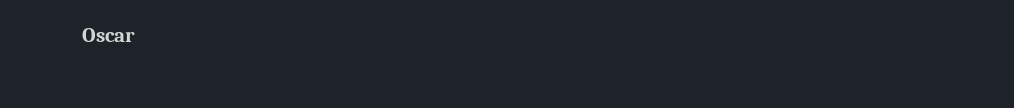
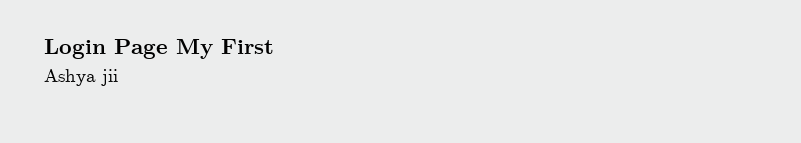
[82,28,135,42] Oscar -> [44,39,274,59] [44,69,118,86] Login Page My First // Ashya jii

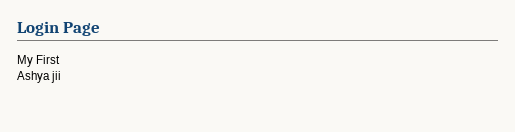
(168, 49) none -> (101, 29) //

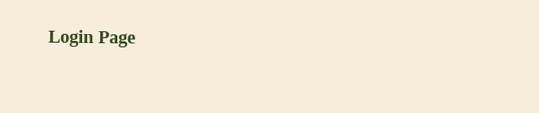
[17,55,61,67] [17,71,62,83] // My First // Ashya jii -> (136, 39) none

